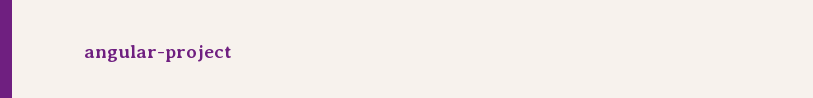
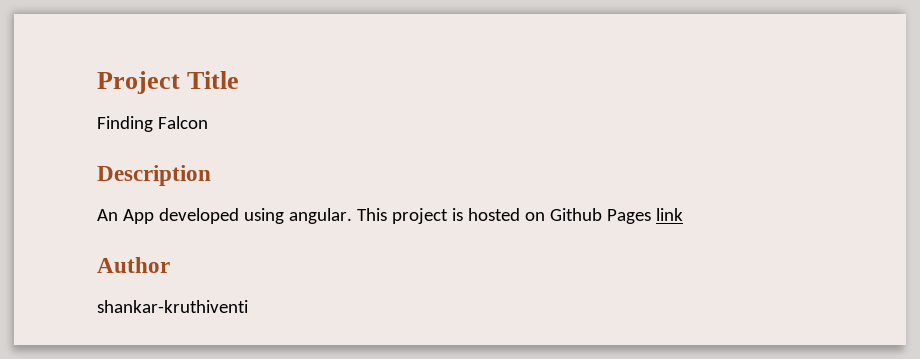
[84,45,232,62] angular-project -> [97,71,240,94] [97,116,208,132] [97,165,211,186] [97,208,683,224] [97,257,170,273] [97,300,248,313] Project Title // Finding Falcon // Description // An App developed using angular. This project is hosted on Github Pages link // Author // shankar-kruthiventi

